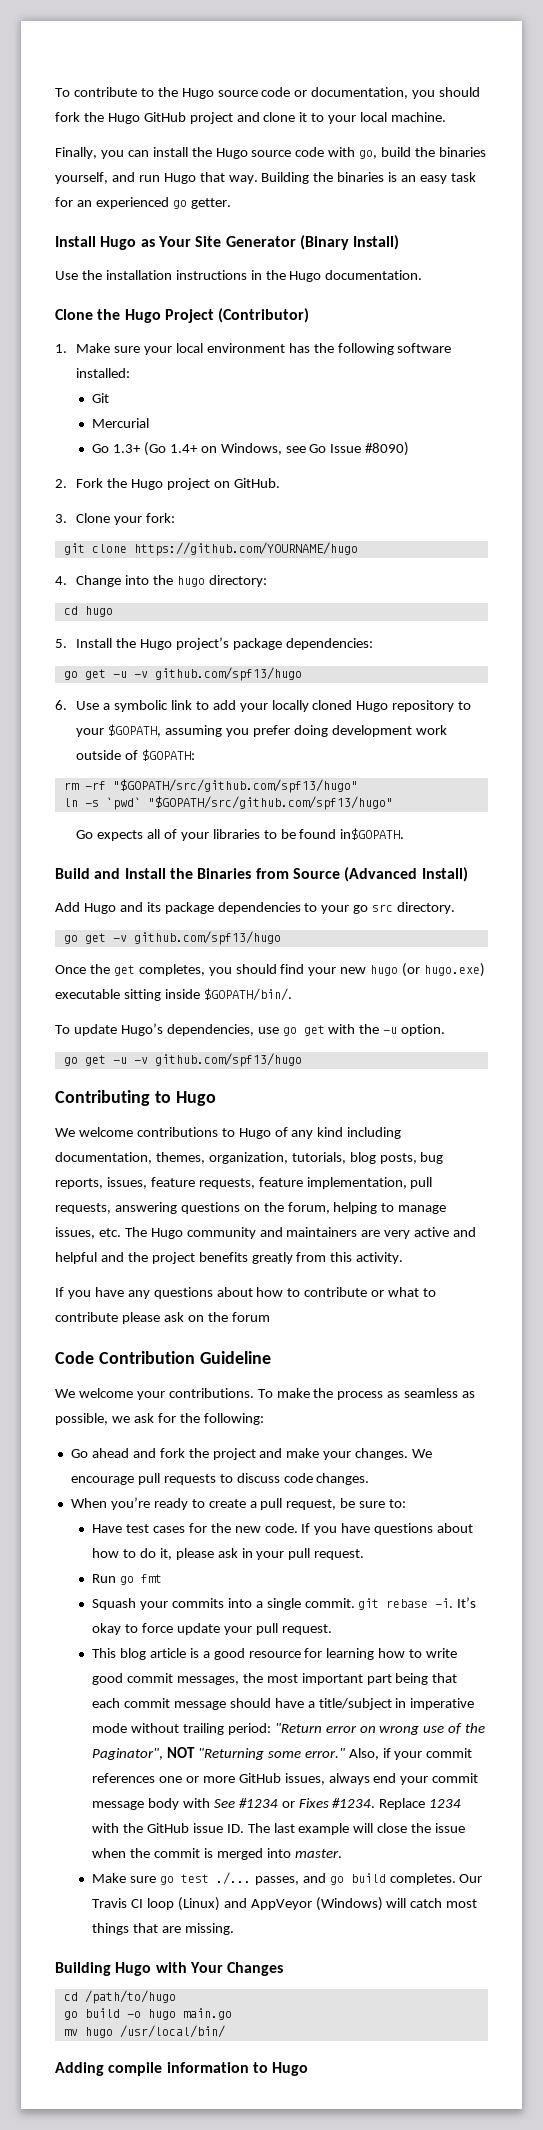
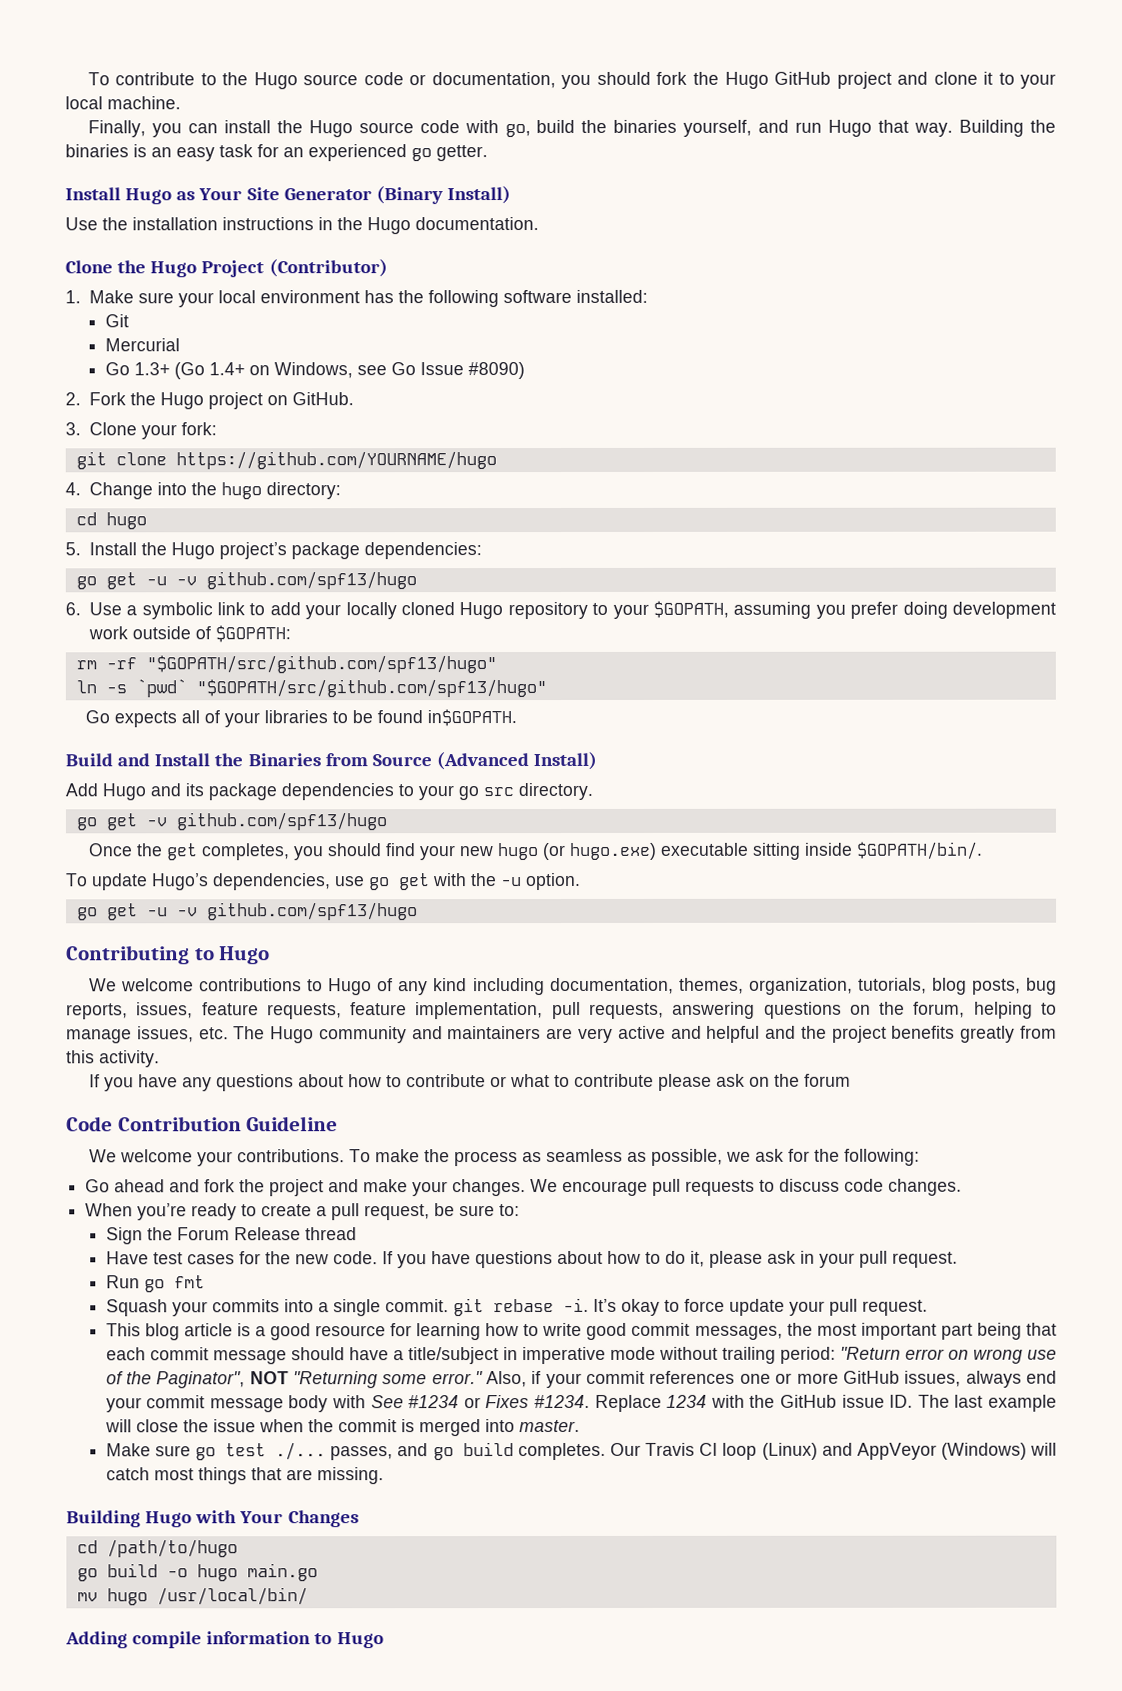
(407, 1503) none -> [105,1227,357,1245] // Sign the Forum Release thread

